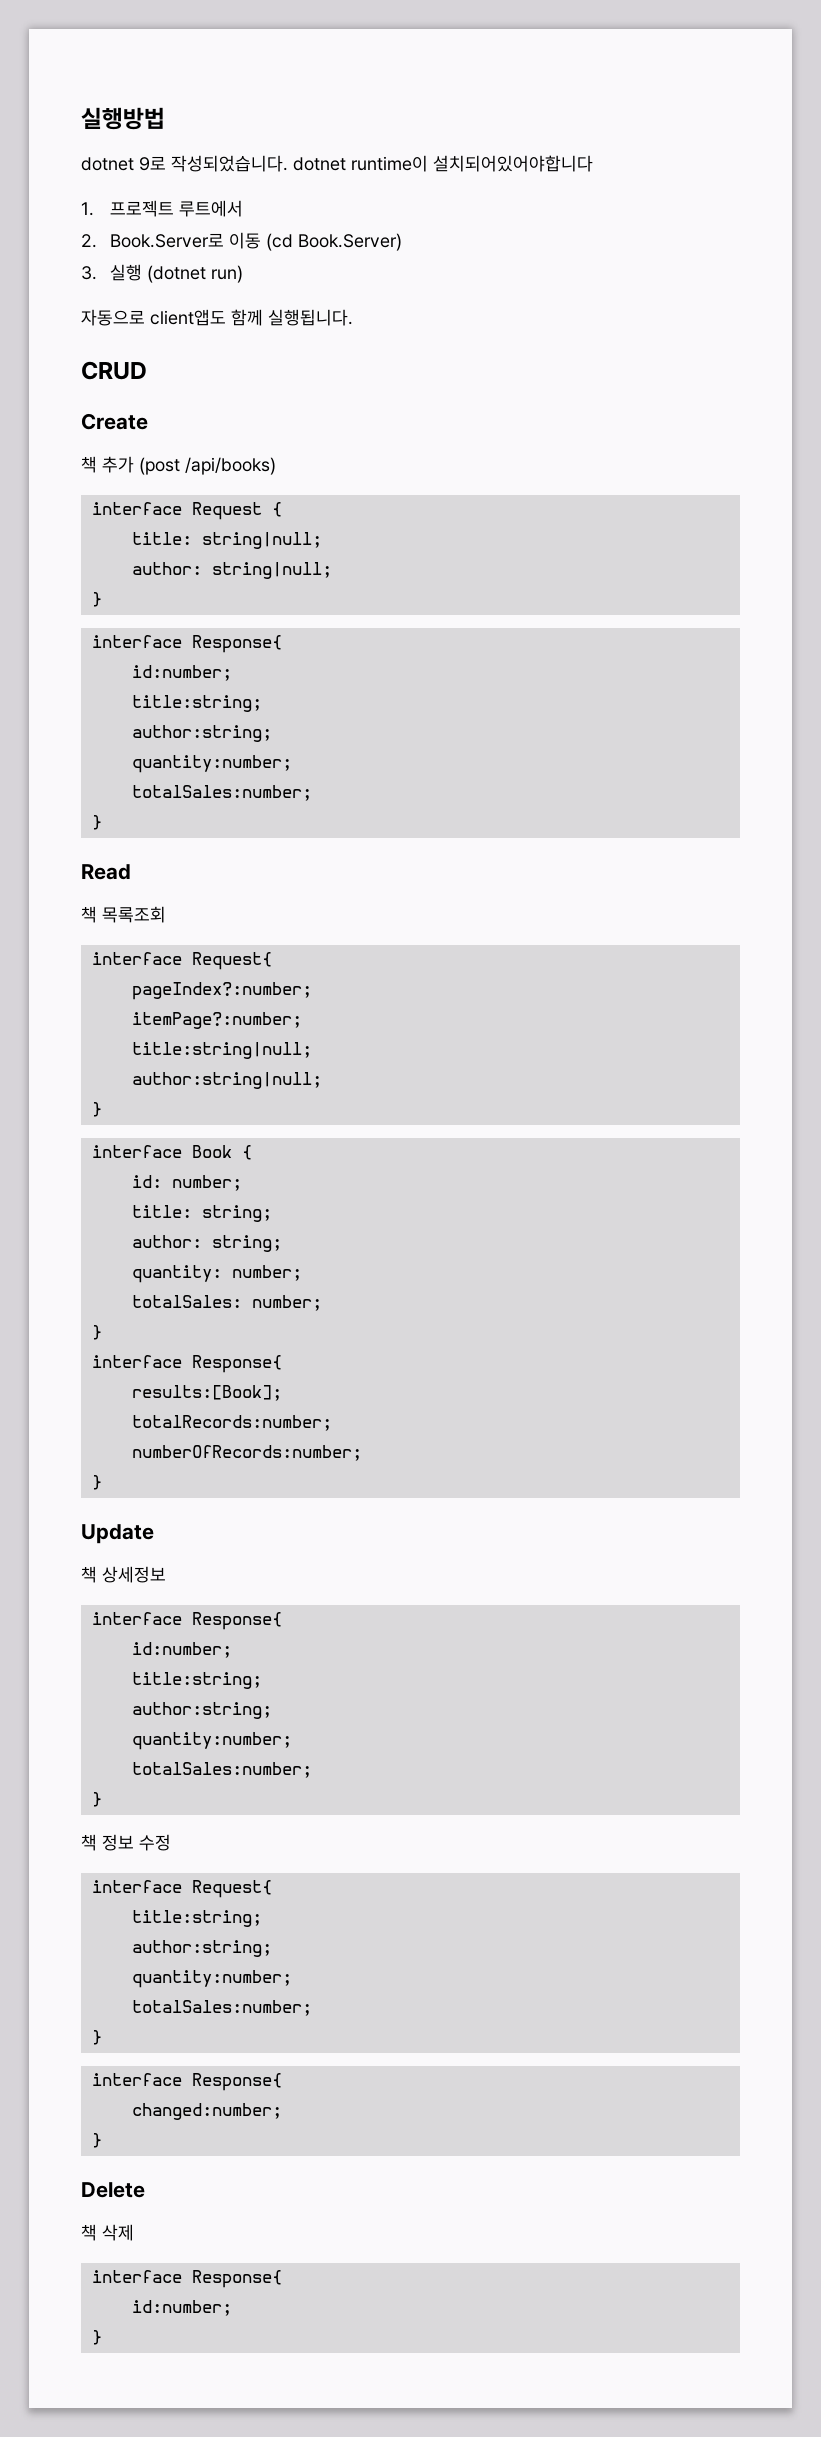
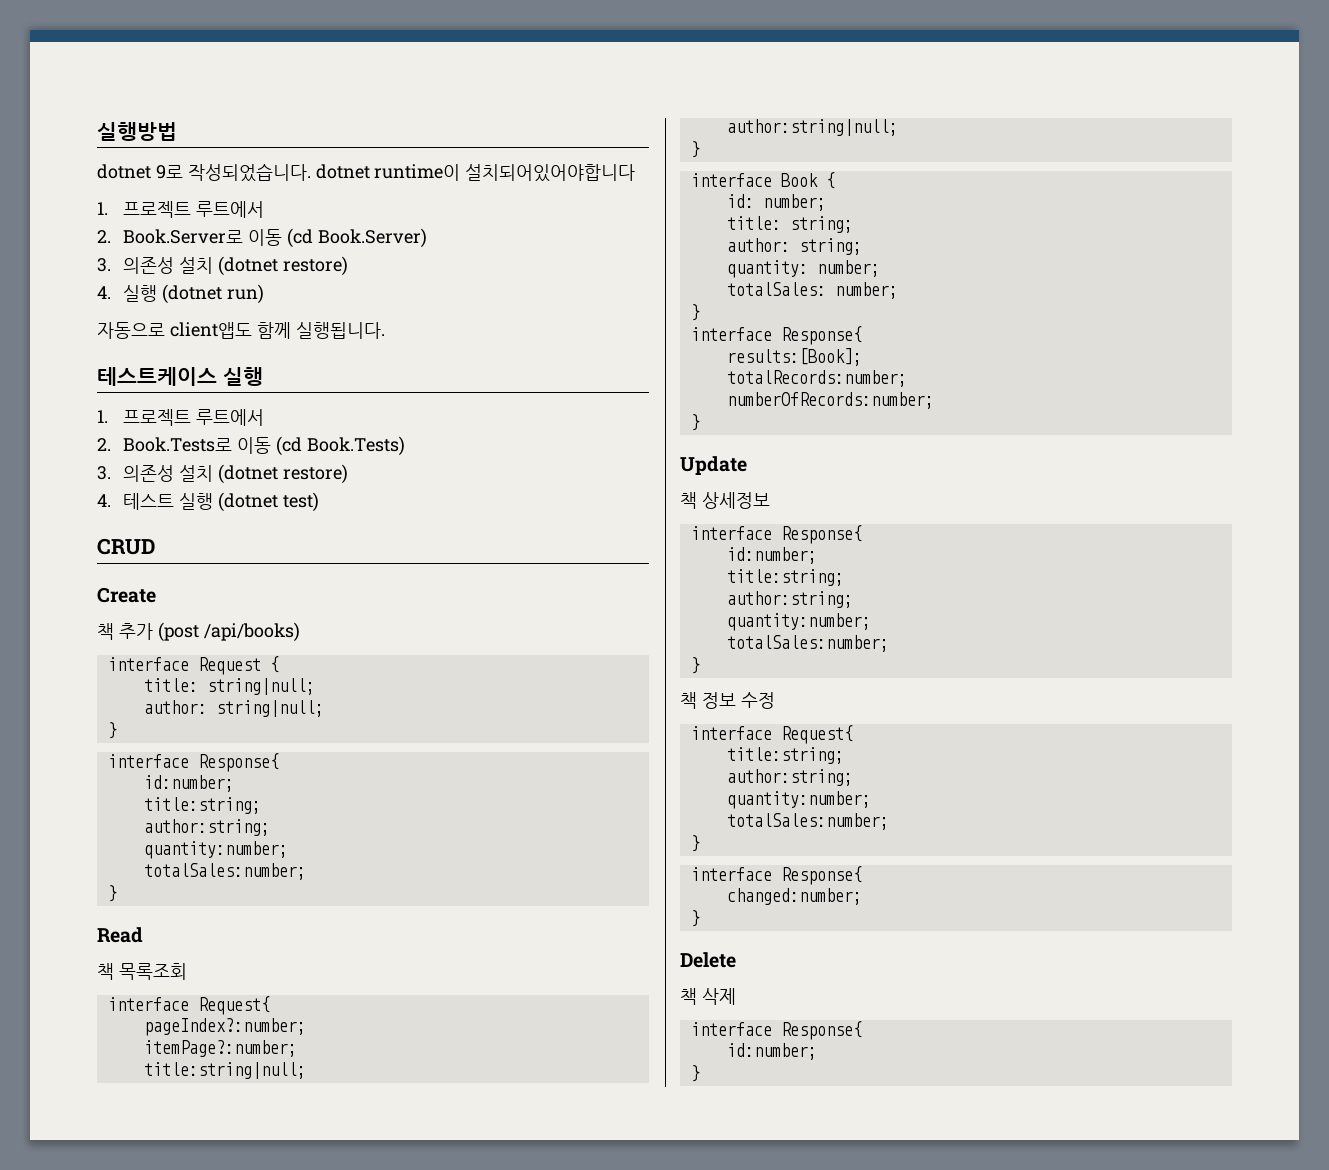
(97, 273) none -> [123,256,348,276] [97,286,111,299] 의존성 설치 (dotnet restore) // 4.
(353, 317) none -> [97,367,263,386] [97,409,265,426] [97,436,405,456] [97,464,348,484] [97,492,319,512] // 테스트케이스 실행 // 1. 프로젝트 루트에서 // 2. Book.Tests로 이동 (cd Book.Tests) // 3. 의존성 설치 (dotnet restore) // 4. 테스트 실행 (dotnet test)

